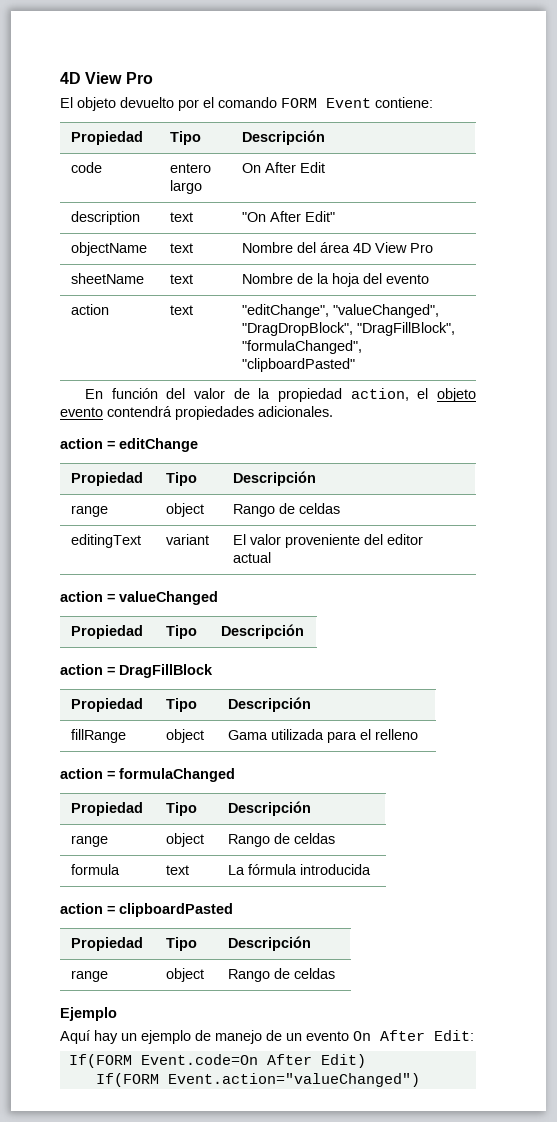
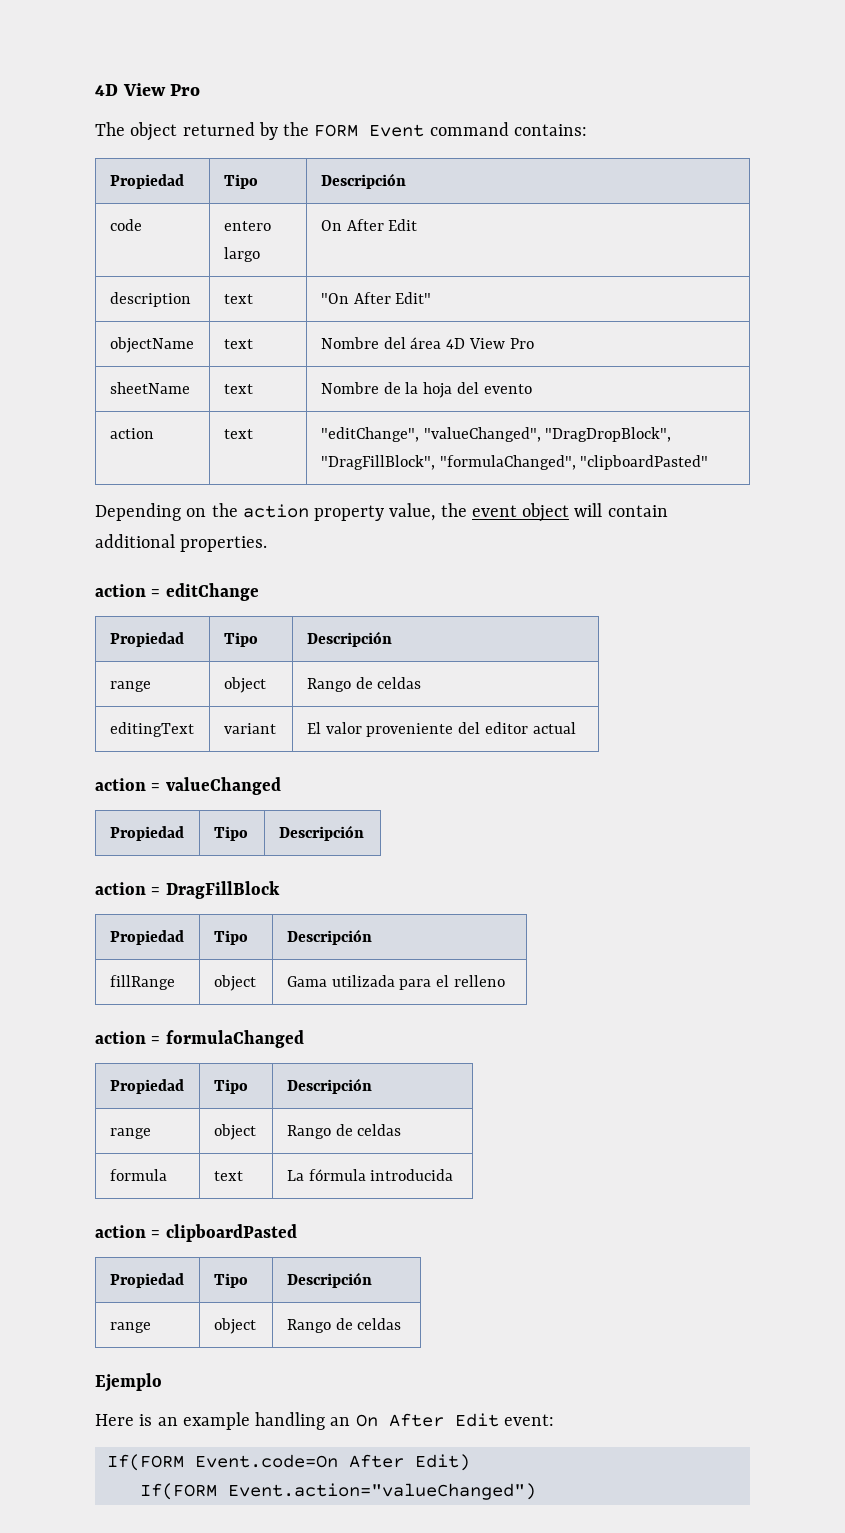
[60,72,153,84] [60,97,433,111] 4D View Pro // El objeto devuelto por el comando FORM Event contiene: -> [95,83,201,96] [95,122,587,141] 4D View Pro // The object returned by the FORM Event command contains:
[85,388,477,402] [60,406,333,420] En función del valor de la propiedad action, el objeto evento contendrá propiedades adicionales. -> [95,503,668,522] [95,534,268,552] Depending on the action property value, the event object will contain additional properties.
[60,1030,474,1044] Aquí hay un ejemplo de manejo de un evento On After Edit: -> [95,1412,554,1430] Here is an example handling an On After Edit event:

